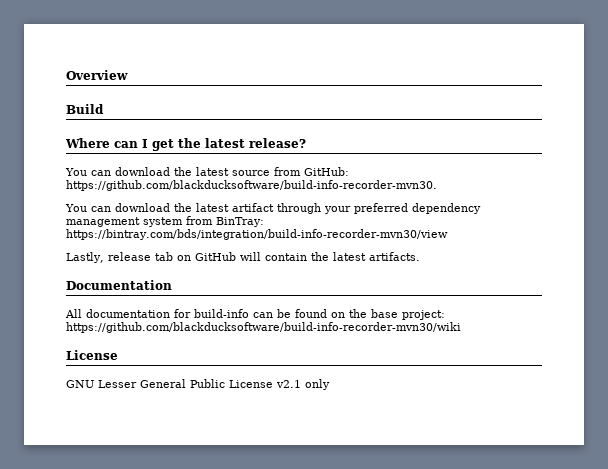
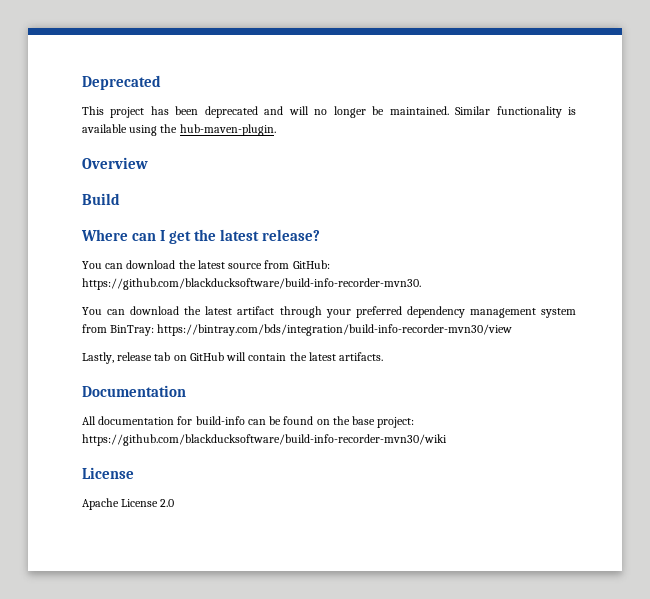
(66, 75) none -> [82,75,161,90] [82,106,576,118] [82,124,276,136] Deprecated // This project has been deprecated and will no longer be maintained. Similar functionality is available using the hub-maven-plugin. //
[66,379,330,390] GNU Lesser General Public License v2.1 only -> [82,498,175,510] Apache License 2.0

